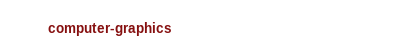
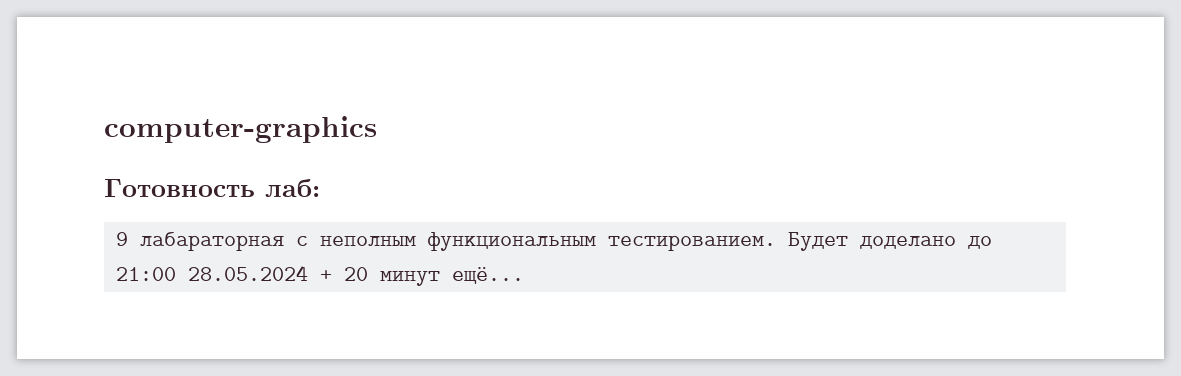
(172, 29) none -> [104,179,320,198] [116,232,993,251] [116,265,525,286] // Готовность лаб: // 9 лабараторная с неполным функциональным тестированием. Будет доделано до 21:00 28.05.2024 + 20 минут ещё...

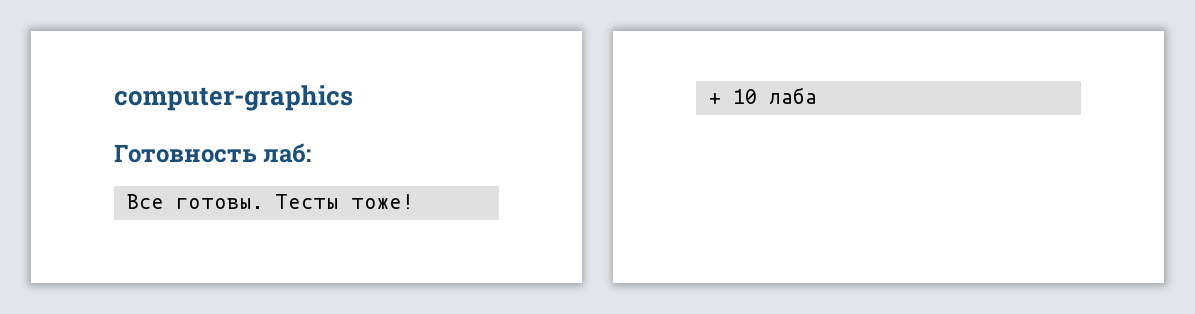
[116,232,993,251] [116,265,525,286] 9 лабараторная с неполным функциональным тестированием. Будет доделано до 21:00 28.05.2024 + 20 минут ещё... -> [126,194,414,209] [708,87,817,105] Все готовы. Тесты тоже! // + 10 лаба

